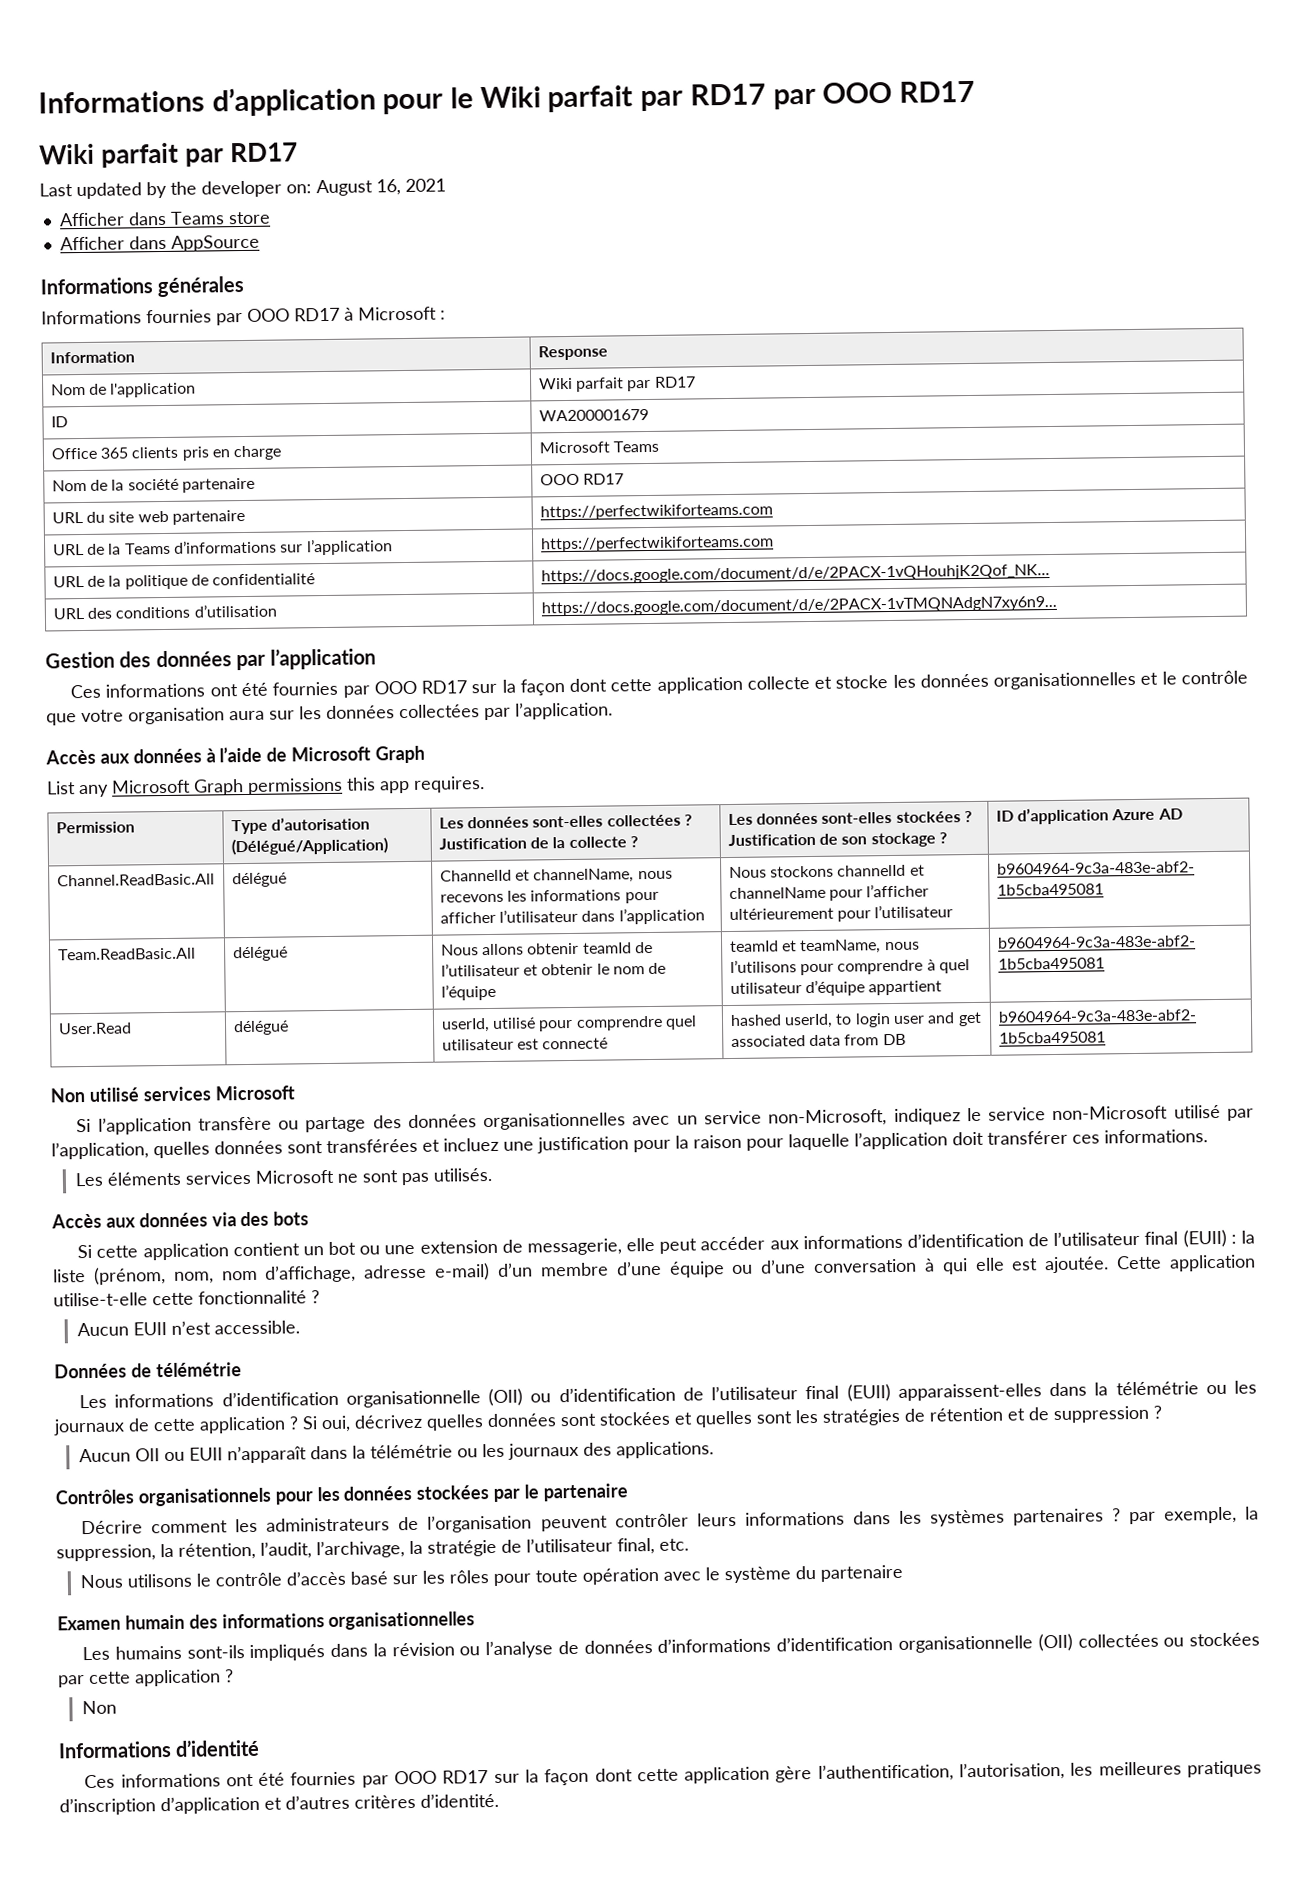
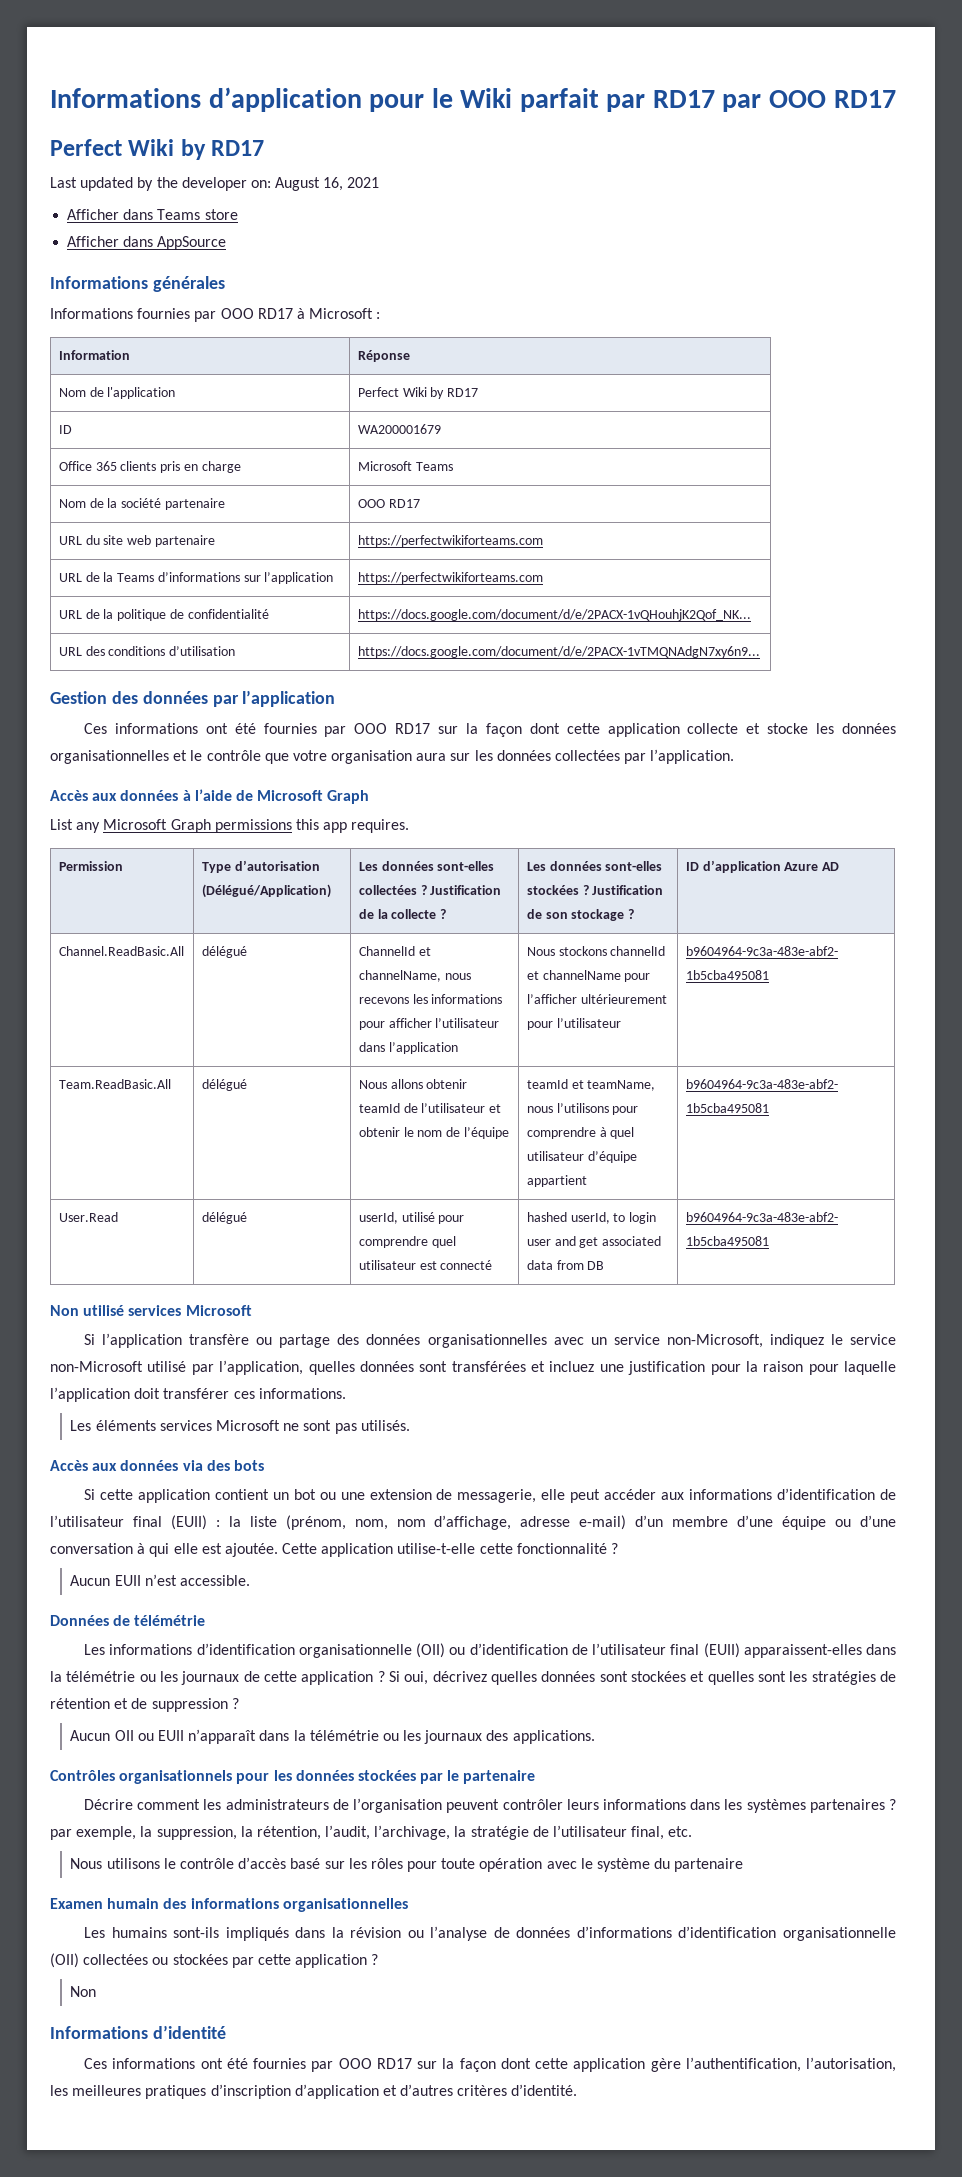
[39,142,224,168] Wiki parfait par -> [50,139,206,160] Perfect Wiki by
[537,345,608,361] Response -> [357,350,410,362] Réponse
[538,377,652,392] Wiki parfait par -> [357,387,445,399] Perfect Wiki by

